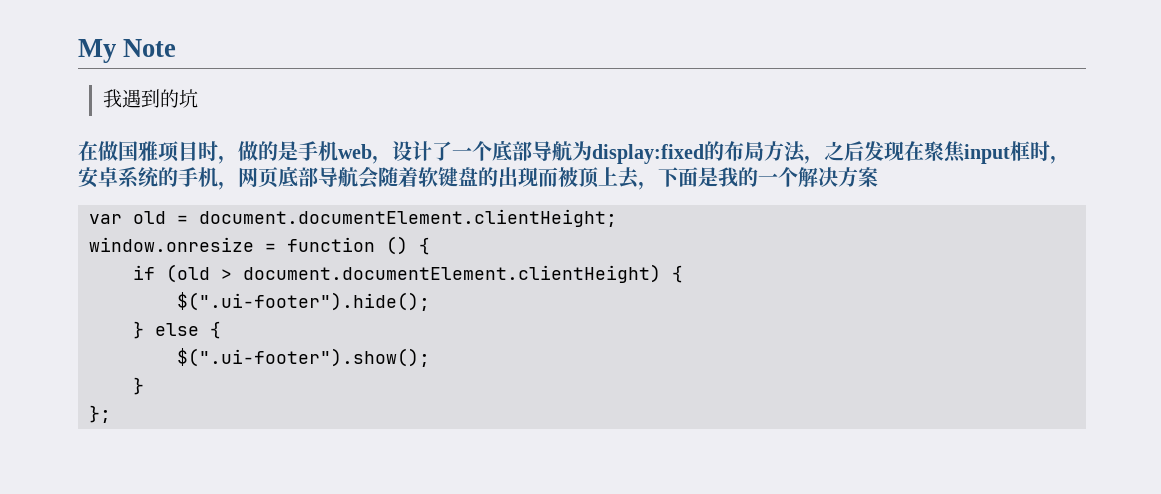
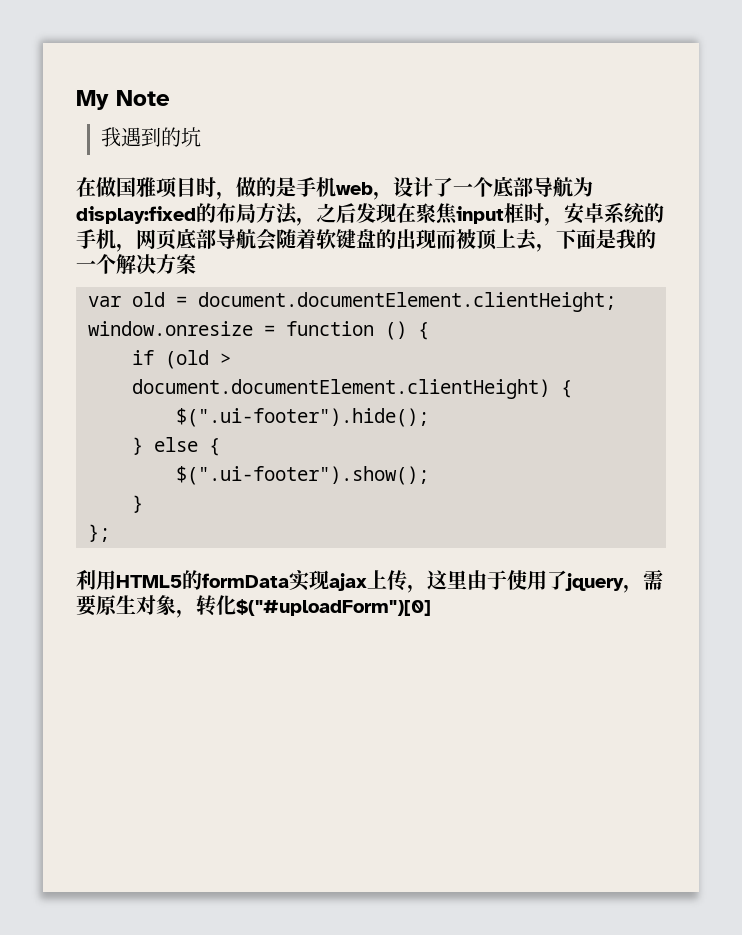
(112, 414) none -> [76,569,663,593] [76,595,431,618] // 利用HTML5的formData实现ajax上传，这里由于使用了jquery，需要原生对象，转化$("#uploadForm")[0]

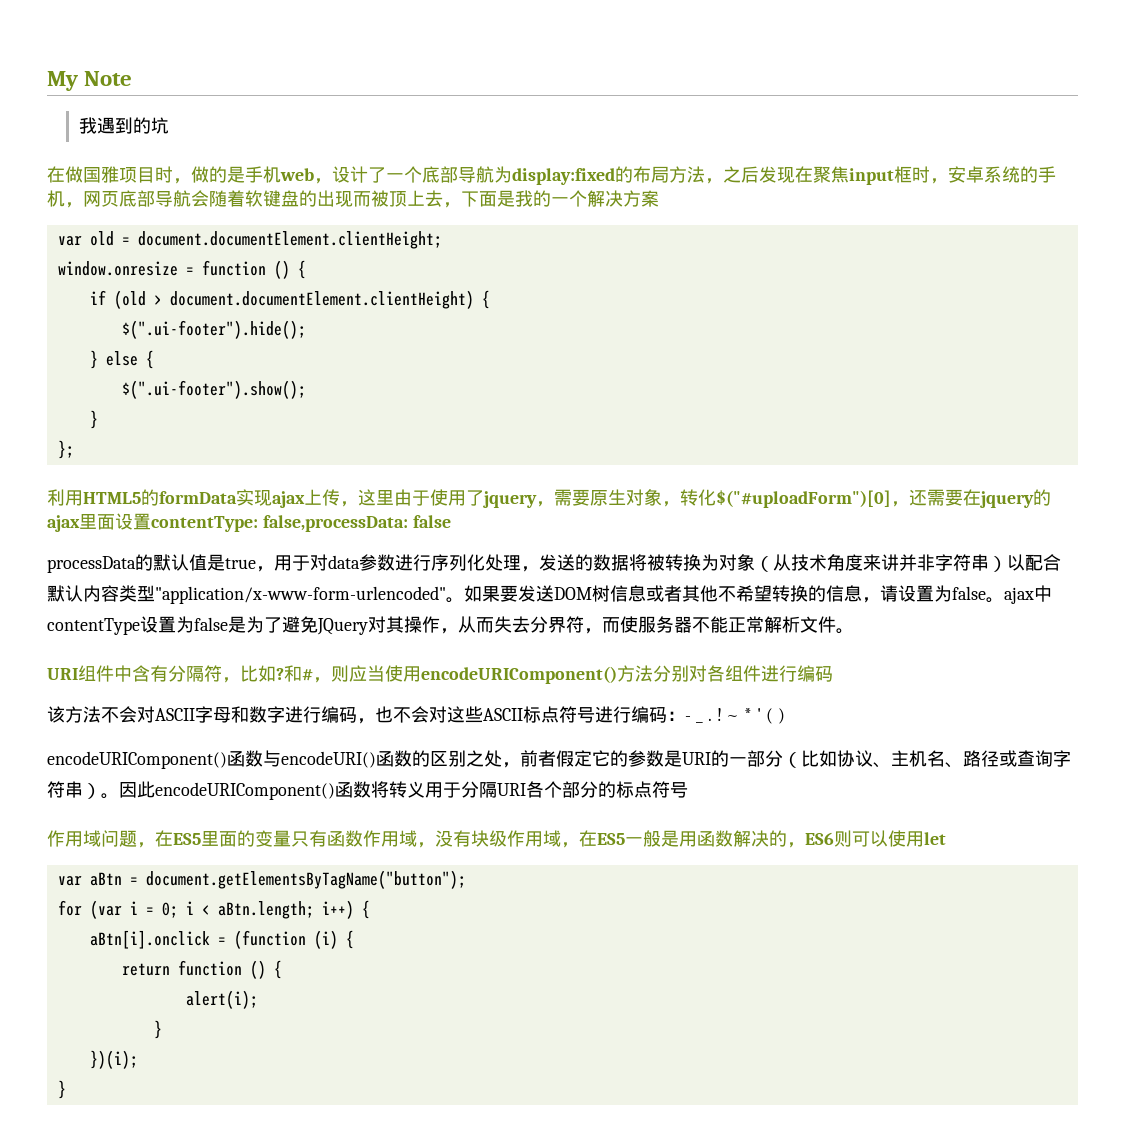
(431, 607) none -> [891,489,1051,508] [47,513,451,532] [47,554,1061,573] [47,585,1052,604] [47,616,854,635] [47,665,833,684] [47,706,691,724] [695,721,703,723] [707,708,785,724] [47,750,1071,769] [47,781,688,800] [47,830,946,848] [57,870,466,889] [57,900,370,919] [89,930,354,949] [121,960,282,979] [185,990,258,1009] [153,1020,162,1039] [89,1050,138,1069] [57,1080,66,1099] ，还需要在jquery的ajax里面设置contentType: false,processData: false // processData的默认值是true，用于对data参数进行序列化处理，发送的数据将被转换为对象（从技术角度来讲并非字符串）以配合默认内容类型"application/x-www-form-urlencoded"。如果要发送DOM树信息或者其他不希望转换的信息，请设置为false。ajax中contentType设置为false是为了避免JQuery对其操作，从而失去分界符，而使服务器不能正常解析文件。 // URI组件中含有分隔符，比如?和#，则应当使用encodeURIComponent()方法分别对各组件进行编码 // 该方法不会对ASCII字母和数字进行编码，也不会对这些ASCII标点符号进行编码：- _ . ! ~ * ' ( ) // encodeURIComponent()函数与encodeURI()函数的区别之处，前者假定它的参数是URI的一部分（比如协议、主机名、路径或查询字符串）。因此encodeURIComponent()函数将转义用于分隔URI各个部分的标点符号 // 作用域问题，在ES5里面的变量只有函数作用域，没有块级作用域，在ES5一般是用函数解决的，ES6则可以使用let // var aBtn = document.getElementsByTagName("button"); // for (var i = 0; i < aBtn.length; i++) { // aBtn[i].onclick = (function (i) { // return function () { // alert(i); // } // })(i); // }

